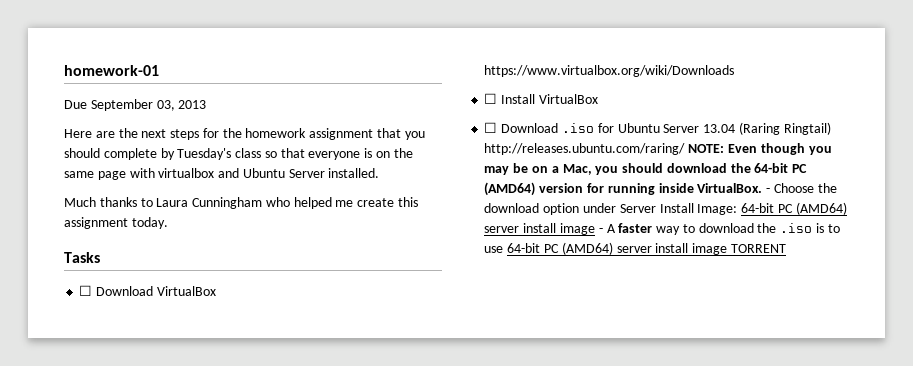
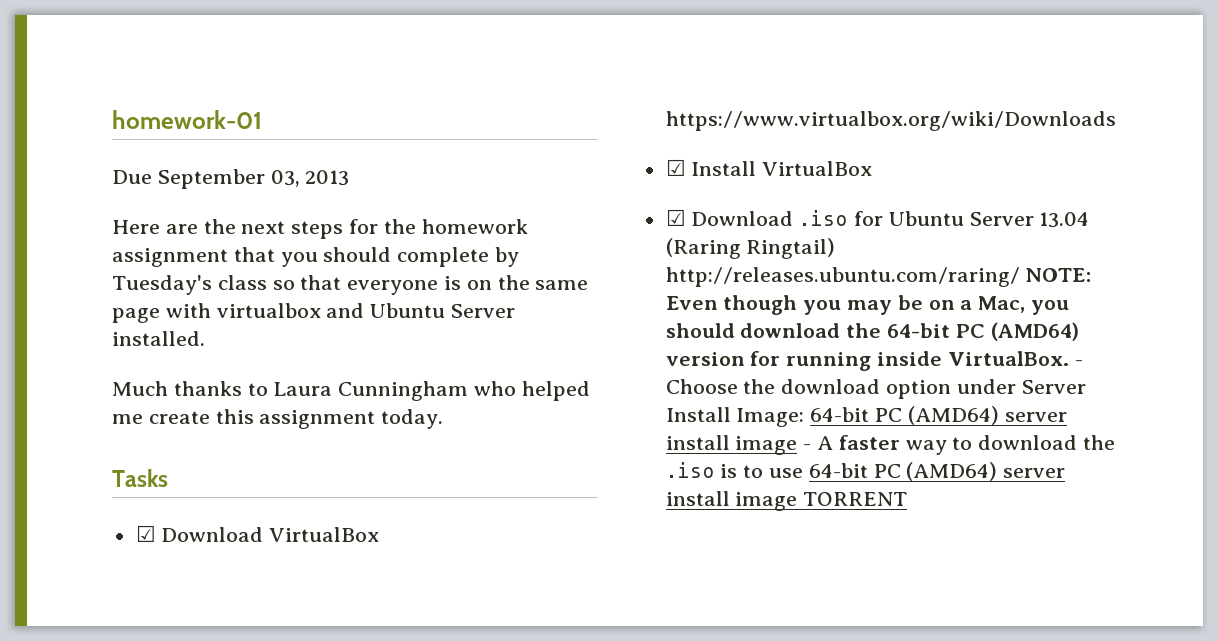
[79,285,93,296] ☐ -> [135,525,156,542] ☑
[484,93,498,104] ☐ -> [665,159,686,176] ☑
[484,122,498,133] ☐ -> [665,209,686,226] ☑

